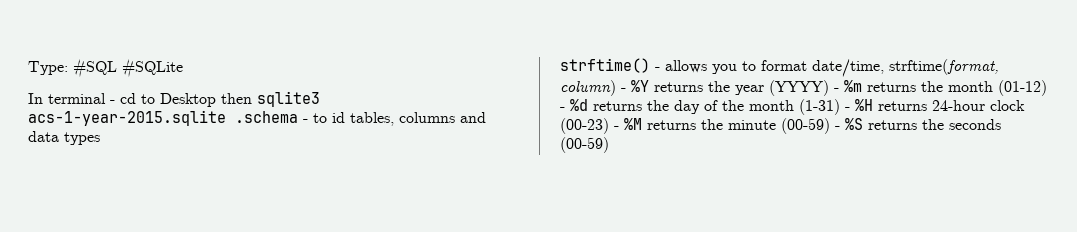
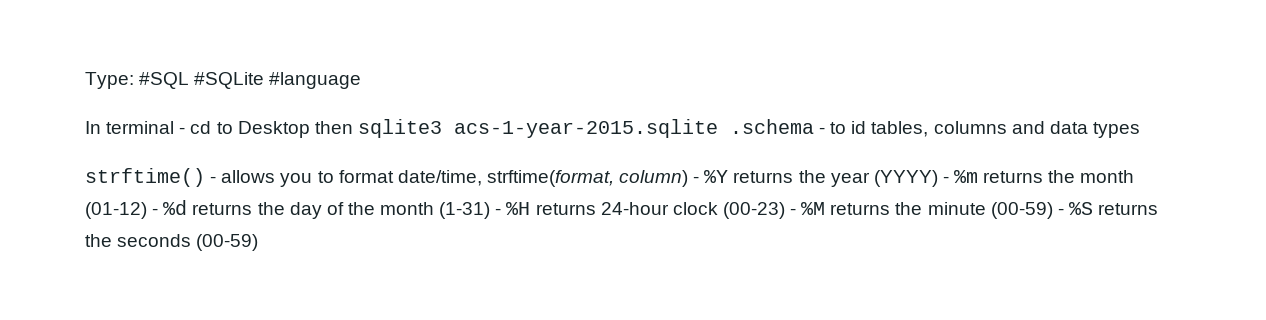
(183, 68) none -> [269,72,362,89] #language

